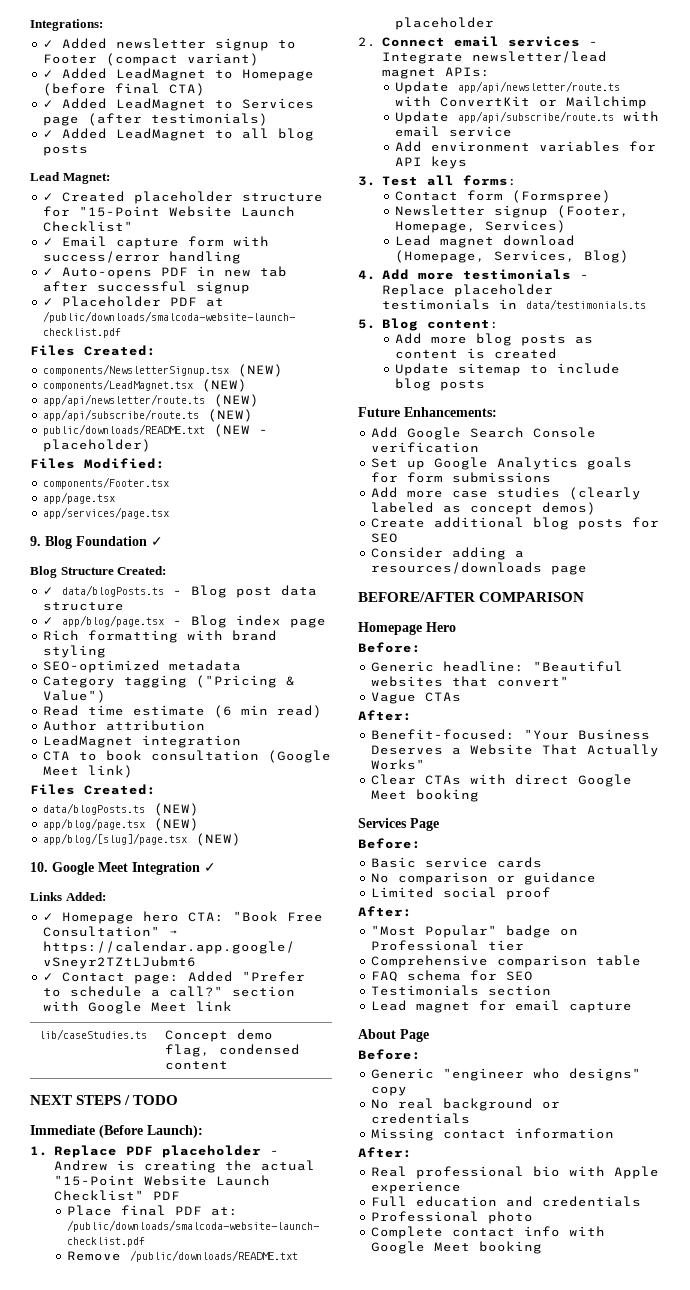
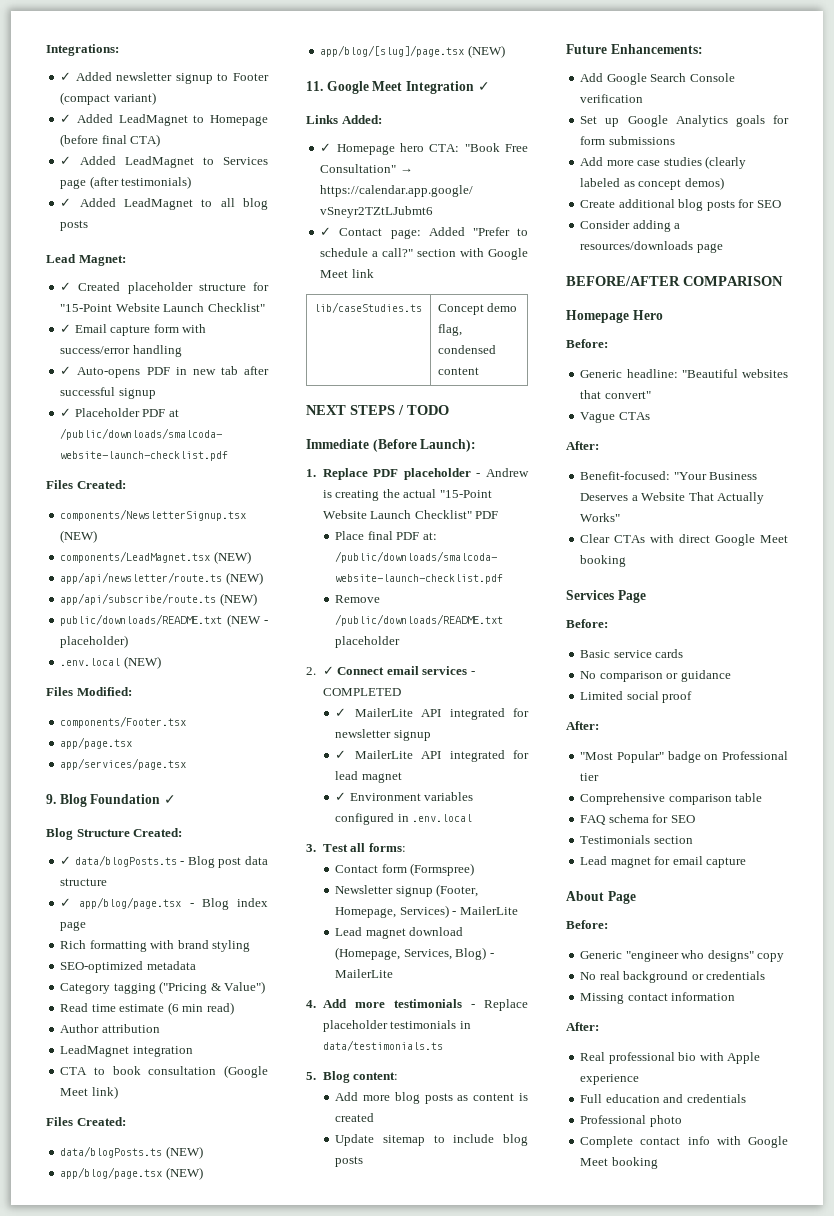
(152, 445) none -> [60,656,161,669] // .env.local (NEW)
[30,862,48,872] 10. -> [306,81,323,91] 11.
(376, 42) none -> [322,666,334,675] ✓
[382,51,607,64] [382,67,490,79] [394,81,620,94] [394,96,647,109] [394,111,659,124] [394,126,512,137] [394,141,656,152] [394,156,467,169] Integrate newsletter/lead magnet APIs: // Update app/api/newsletter/route.ts with ConvertKit or Mailchimp // Update app/api/subscribe/route.ts with email service // Add environment variables for API keys -> [322,688,401,696] [335,708,529,720] [335,729,431,741] [335,750,529,762] [335,771,402,783] [335,792,474,801] [335,813,473,825] COMPLETED // ✓ MailerLite API integrated for newsletter signup // ✓ MailerLite API integrated for lead magnet // ✓ Environment variables configured in .env.local
(566, 226) none -> [452,906,518,915] - MailerLite
(629, 256) none -> [489,953,494,957] [335,969,394,978] - MailerLite

